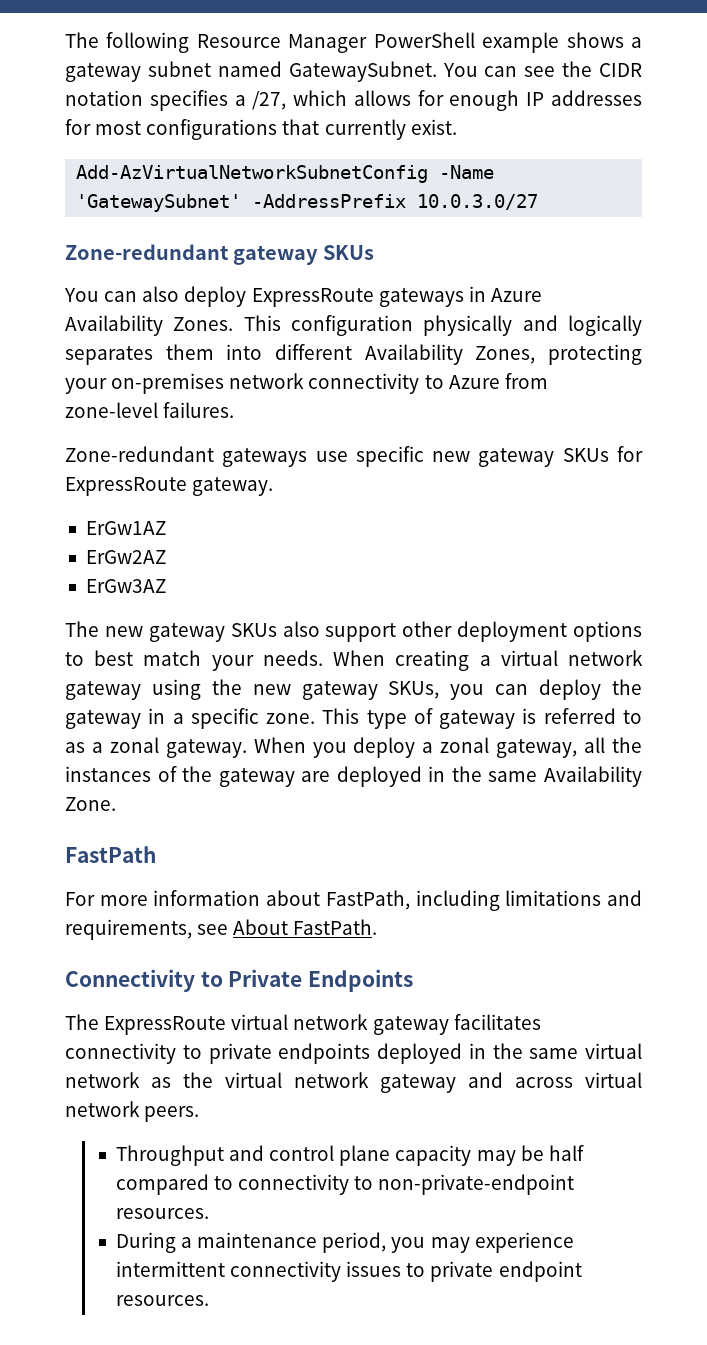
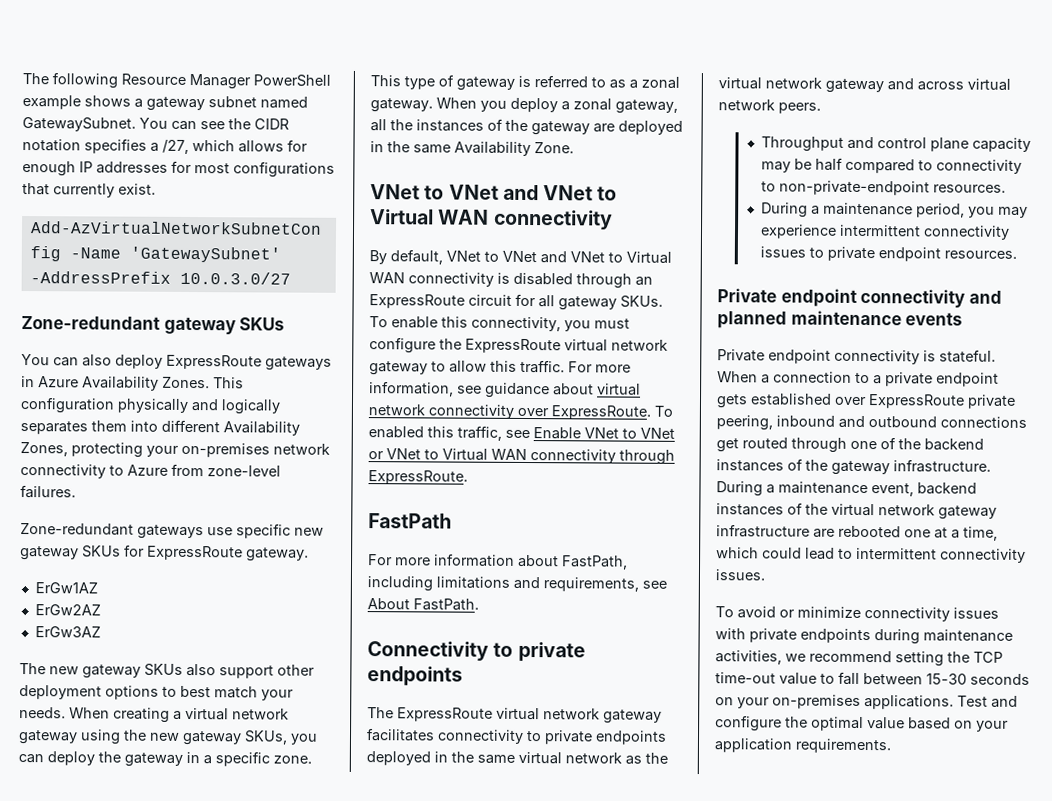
(116, 804) none -> [370,184,618,201] [370,209,613,230] [369,249,672,265] [369,272,653,289] [369,293,663,311] [369,316,630,332] [369,337,668,354] [369,359,631,376] [369,381,641,399] [368,404,673,420] [368,425,675,441] [368,448,675,465] [368,470,468,485] // VNet to VNet and VNet to Virtual WAN connectivity // By default, VNet to VNet and VNet to Virtual WAN connectivity is disabled through an ExpressRoute circuit for all gateway SKUs. To enable this connectivity, you must configure the ExpressRoute virtual network gateway to allow this traffic. For more information, see guidance about virtual network connectivity over ExpressRoute. To enabled this traffic, see Enable VNet to VNet or VNet to Virtual WAN connectivity through ExpressRoute.
[228,969,414,992] Private Endpoints -> [517,641,586,662] [367,666,463,686] private endpoints
(209, 1300) none -> [717,288,1002,308] [717,310,964,329] [717,349,996,365] [717,371,999,387] [716,393,1016,409] [716,415,1027,431] [716,437,984,453] [716,458,991,476] [716,481,977,497] [716,502,997,520] [716,524,998,541] [716,547,1026,563] [715,569,766,581] [715,606,999,622] [715,628,1013,645] [715,650,1003,667] [715,671,1030,685] [715,694,1018,710] [715,715,1009,732] [714,738,891,754] // Private endpoint connectivity and planned maintenance events // Private endpoint connectivity is stateful. When a connection to a private endpoint gets established over ExpressRoute private peering, inbound and outbound connections get routed through one of the backend instances of the gateway infrastructure. During a maintenance event, backend instances of the virtual network gateway infrastructure are rebooted one at a time, which could lead to intermittent connectivity issues. // To avoid or minimize connectivity issues with private endpoints during maintenance activities, we recommend setting the TCP time-out value to fall between 15-30 seconds on your on-premises applications. Test and configure the optimal value based on your application requirements.

